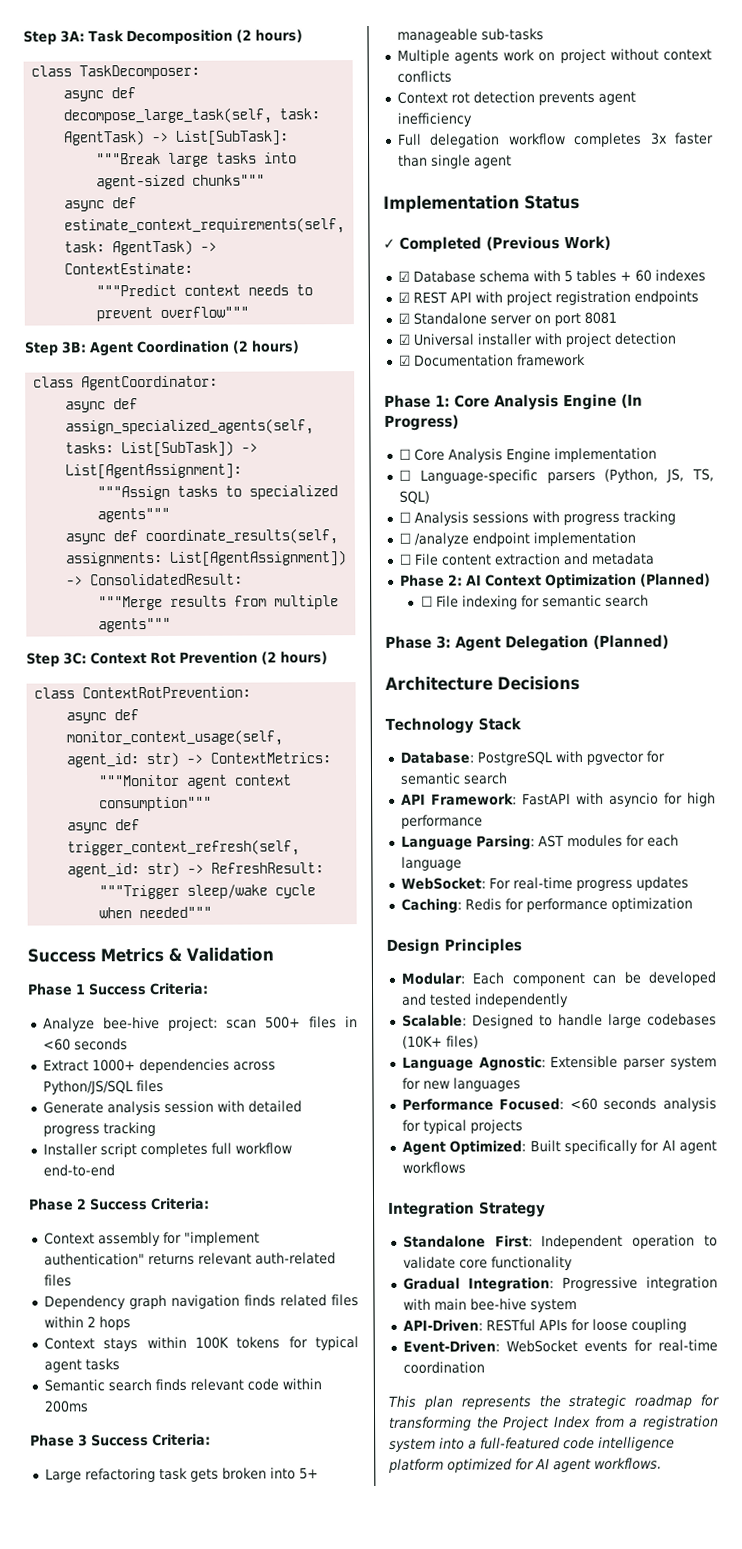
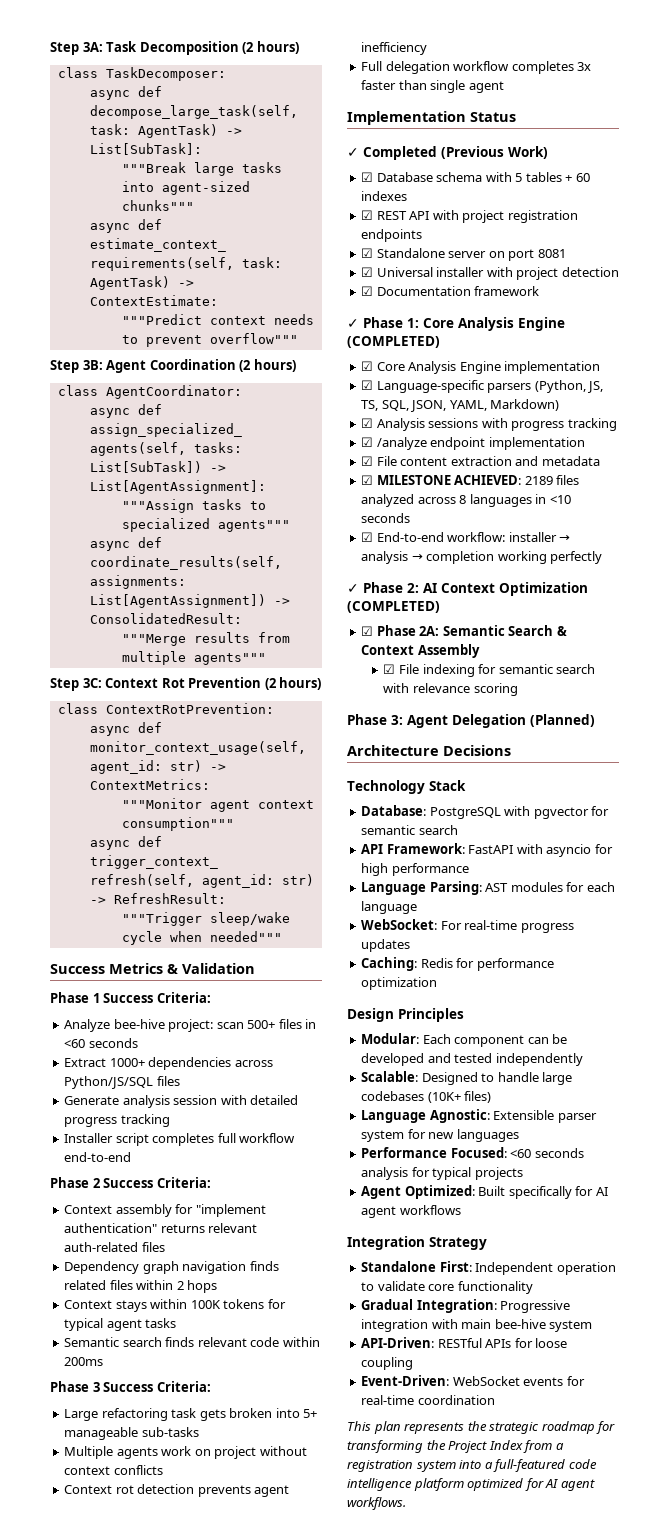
(586, 360) none -> [347,319,359,328] ✓
[621,393,643,408] [384,414,459,431] [398,448,411,460] (In Progress) // ☐ -> [347,336,440,348] [361,361,374,371] (COMPLETED) // ☑
[398,469,411,481] ☐ -> [361,380,374,390] ☑
[398,490,430,504] [398,511,411,523] SQL) // ☐ -> [381,399,560,412] [361,418,374,428] SQL, JSON, YAML, Markdown) // ☑
[398,532,411,544] ☐ -> [361,437,374,447] ☑
[398,553,412,565] ☐ -> [361,456,374,466] ☑
(655, 558) none -> [361,475,580,485] [361,494,571,507] [361,513,411,523] [361,532,571,542] [361,551,603,564] [347,584,359,593] ☑ MILESTONE ACHIEVED: 2189 files analyzed across 8 languages in <10 seconds // ☑ End-to-end workflow: installer → analysis → completion working perfectly // ✓
[639,573,711,587] [420,595,433,607] (Planned) // ☐ -> [347,601,440,613] [361,625,567,636] [361,644,480,658] [383,664,396,674] (COMPLETED) // ☑ Phase 2A: Semantic Search & Context Assembly // ☑
(650, 600) none -> [383,683,518,696] with relevance scoring

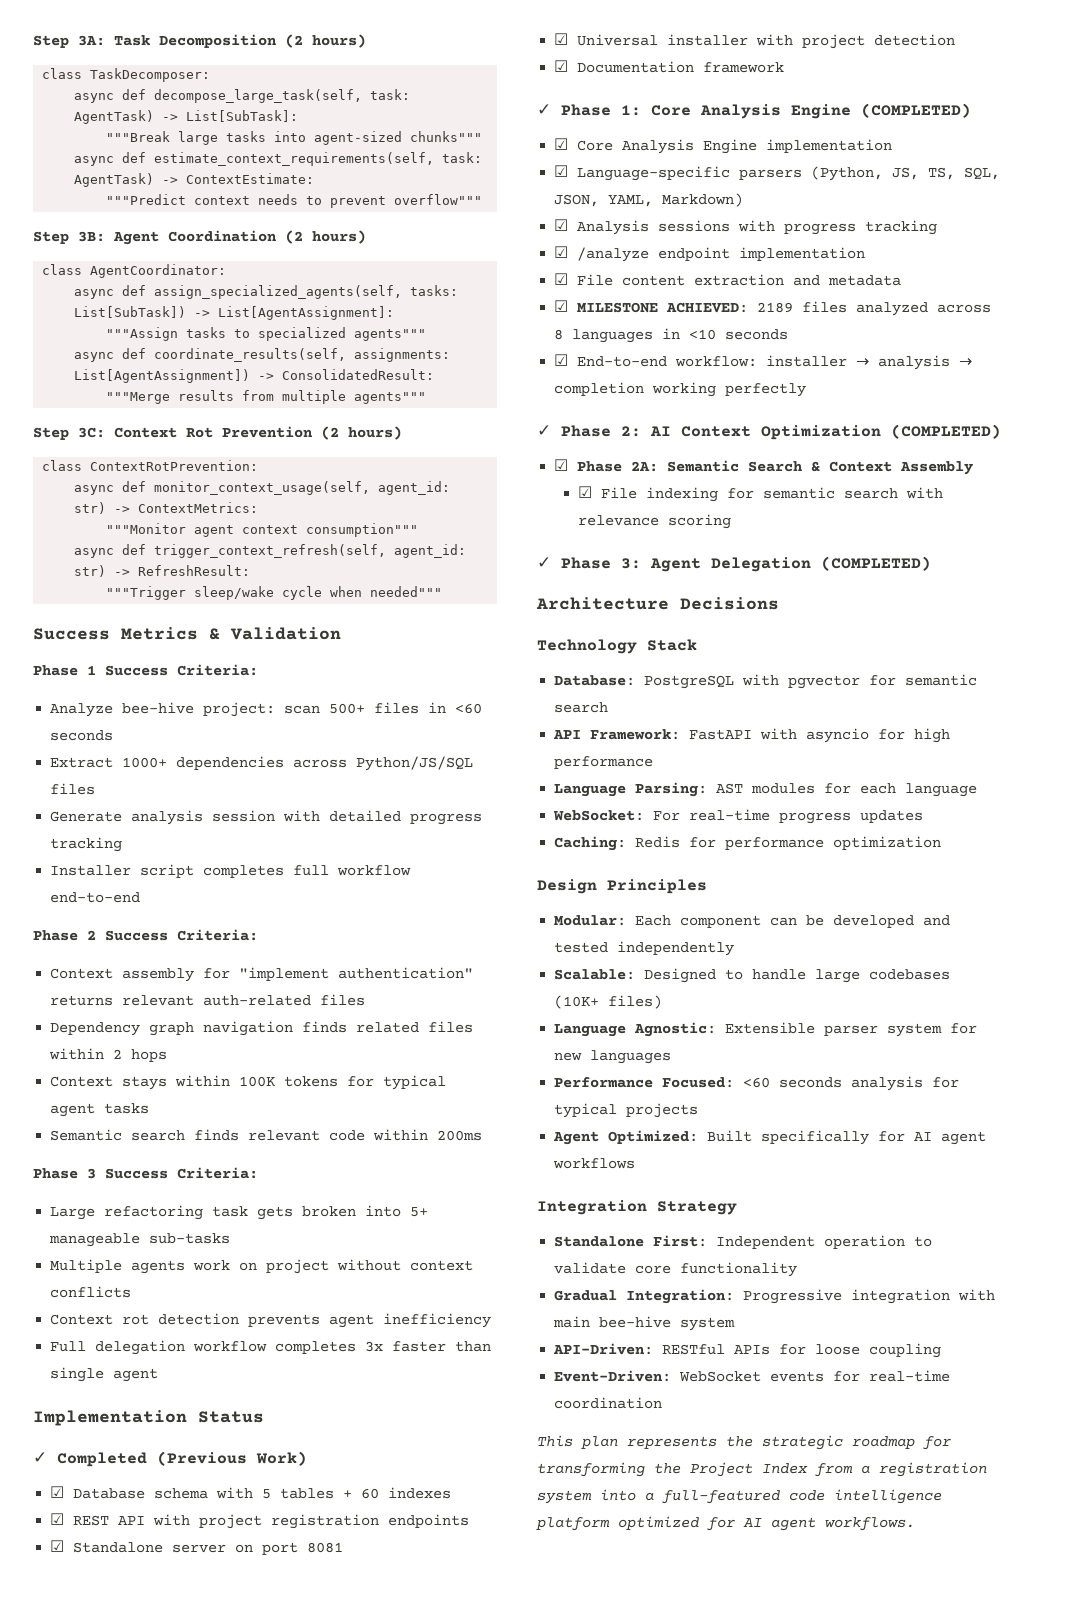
(518, 689) none -> [537,557,551,568] ✓
[530,714,595,727] (Planned) -> [821,556,931,571] (COMPLETED)

